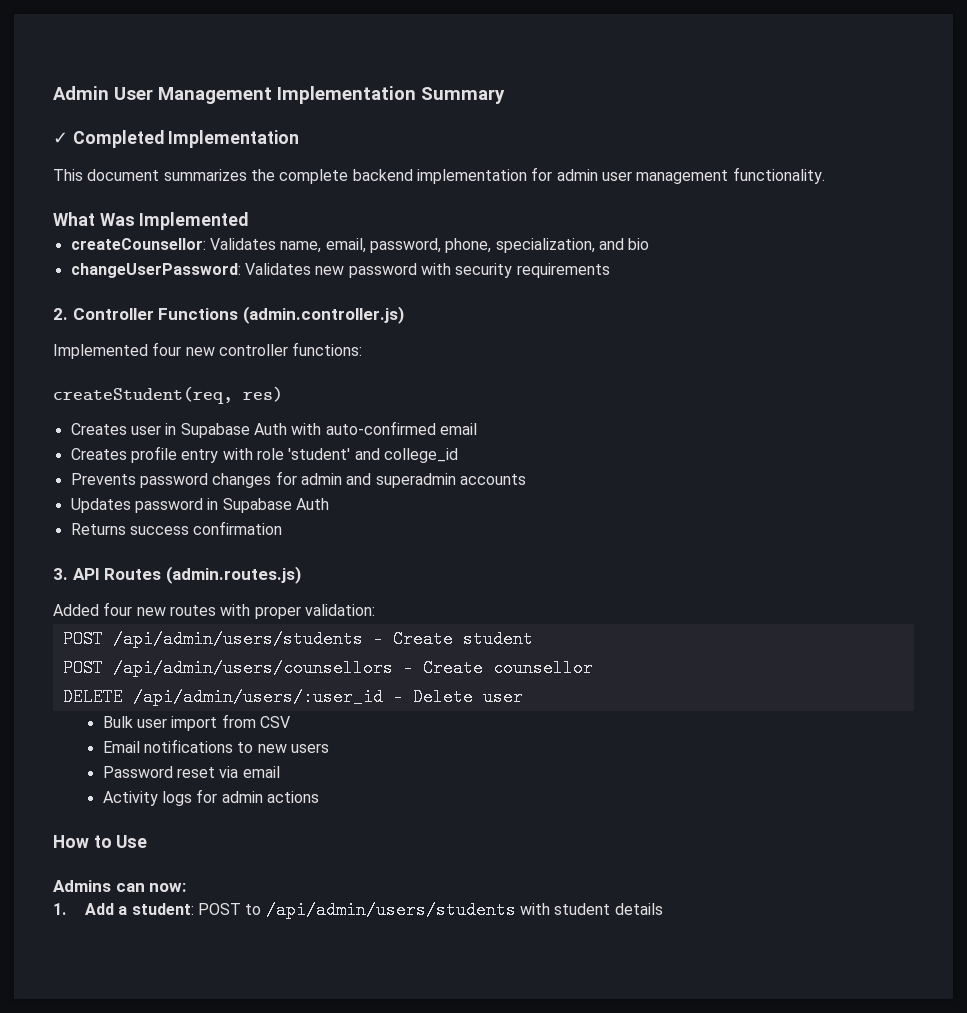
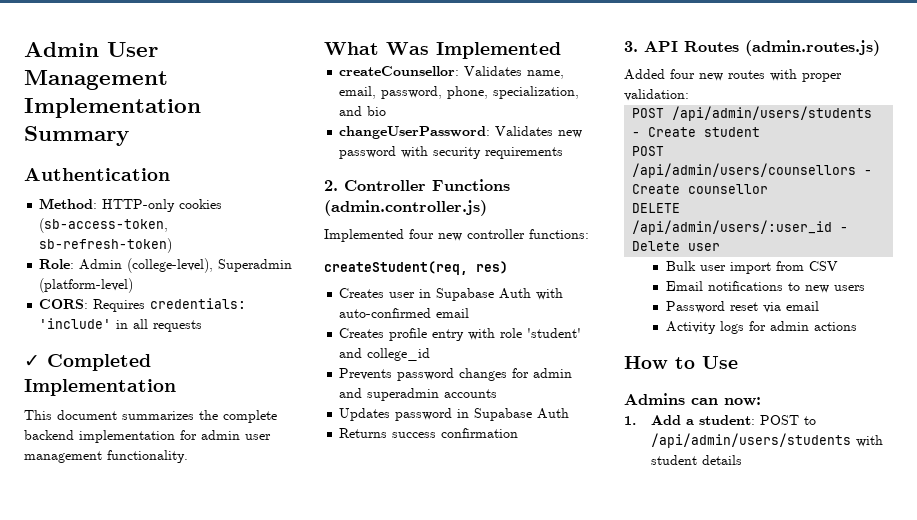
(505, 95) none -> [24,168,170,181] [39,198,223,212] [39,218,169,233] [39,238,173,253] [39,258,293,273] [39,278,134,293] [39,298,247,312] [39,318,203,332] // Authentication // Method: HTTP-only cookies (sb-access-token, sb-refresh-token) // Role: Admin (college-level), Superadmin (platform-level) // CORS: Requires credentials: 'include' in all requests

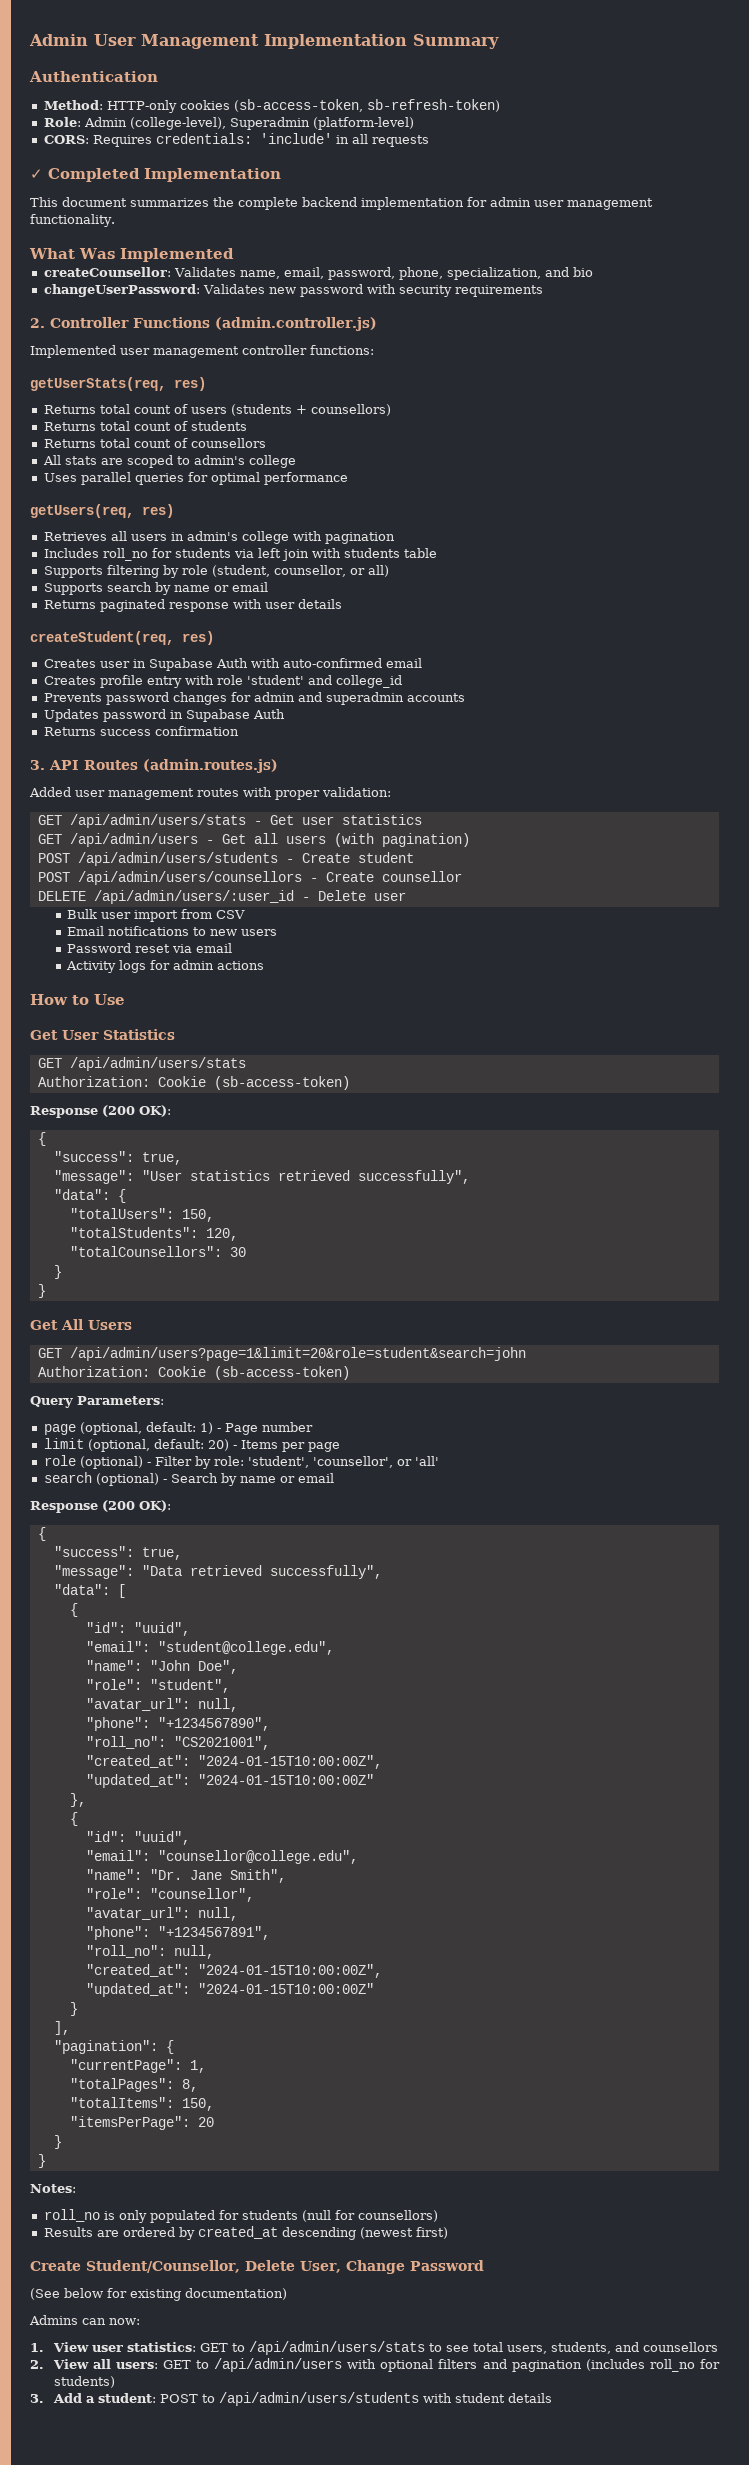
[409,229,462,241] four new -> [120,346,239,358] user management
(589, 234) none -> [30,377,206,391] [43,404,391,416] [43,421,247,431] [43,438,266,448] [42,455,296,468] [43,472,348,485] [30,504,174,518] [43,531,395,544] [43,548,437,561] [43,565,389,578] [43,582,268,595] [43,599,342,612] // getUserStats(req, res) // Returns total count of users (students + counsellors) // Returns total count of students // Returns total count of counsellors // All stats are scoped to admin's college // Uses parallel queries for optimal performance // getUsers(req, res) // Retrieves all users in admin's college with pagination // Includes roll_no for students via left join with students table // Supports filtering by role (student, counsellor, or all) // Supports search by name or email // Returns paginated response with user details
[670,69,723,81] four new -> [75,788,194,800] user management
(689, 95) none -> [37,814,422,828] [37,833,470,847] // GET /api/admin/users/stats - Get user statistics // GET /api/admin/users - Get all users (with pagination)
[624,393,761,406] [624,416,636,425] Admins can now: // 1. -> [30,1029,175,1040] [37,1057,246,1071] [37,1076,350,1090] [30,1105,171,1118] [37,1132,46,1146] [53,1151,182,1165] [53,1170,470,1184] [53,1189,126,1203] [69,1208,214,1222] [69,1227,238,1241] [69,1246,246,1257] [53,1265,62,1279] [37,1284,46,1298] [30,1319,132,1330] [37,1347,526,1361] [37,1366,350,1380] [30,1396,164,1408] [43,1422,313,1435] [43,1438,340,1452] [43,1455,439,1469] [43,1472,334,1486] [30,1500,171,1513] [37,1527,46,1541] [53,1546,182,1560] [53,1565,382,1579] [53,1584,126,1598] [69,1603,78,1617] [85,1622,190,1636] [85,1641,334,1655] [85,1660,238,1674] [85,1679,230,1693] [85,1698,238,1712] [85,1717,270,1731] [85,1736,270,1750] [85,1755,382,1769] [85,1774,374,1788] [69,1793,86,1807] [69,1812,78,1826] [85,1831,190,1845] [85,1850,358,1864] [85,1869,286,1883] [85,1888,254,1902] [85,1907,238,1921] [85,1926,270,1940] [85,1945,214,1959] [85,1964,382,1978] [85,1983,374,1997] [69,2002,78,2016] [53,2021,70,2035] [53,2040,174,2054] [69,2059,206,2073] [69,2078,198,2092] [69,2097,214,2111] [69,2116,214,2130] [53,2135,62,2149] [37,2154,46,2168] [30,2184,76,2193] [43,2209,438,2223] [43,2226,448,2240] [30,2260,484,2274] [30,2288,287,2301] [29,2315,140,2325] [30,2341,718,2355] [30,2358,720,2372] [53,2376,115,2388] [30,2394,44,2403] Get User Statistics // GET /api/admin/users/stats // Authorization: Cookie (sb-access-token) // Response (200 OK): // { // "success": true, // "message": "User statistics retrieved successfully", // "data": { // "totalUsers": 150, // "totalStudents": 120, // "totalCounsellors": 30 // } // } // Get All Users // GET /api/admin/users?page=1&limit=20&role=student&search=john // Authorization: Cookie (sb-access-token) // Query Parameters: // page (optional, default: 1) - Page number // limit (optional, default: 20) - Items per page // role (optional) - Filter by role: 'student', 'counsellor', or 'all' // search (optional) - Search by name or email // Response (200 OK): // { // "success": true, // "message": "Data retrieved successfully", // "data": [ // { // "id": "uuid", // "email": "student@college.edu", // "name": "John Doe", // "role": "student", // "avatar_url": null, // "phone": "+1234567890", // "roll_no": "CS2021001", // "created_at": "2024-01-15T10:00:00Z", // "updated_at": "2024-01-15T10:00:00Z" // }, // { // "id": "uuid", // "email": "counsellor@college.edu", // "name": "Dr. Jane Smith", // "role": "counsellor", // "avatar_url": null, // "phone": "+1234567891", // "roll_no": null, // "created_at": "2024-01-15T10:00:00Z", // "updated_at": "2024-01-15T10:00:00Z" // } // ], // "pagination": { // "currentPage": 1, // "totalPages": 8, // "totalItems": 150, // "itemsPerPage": 20 // } // } // Notes: // roll_no is only populated for students (null for counsellors) // Results are ordered by created_at descending (newest first) // Create Student/Counsellor, Delete User, Change Password // (See below for existing documentation) // Admins can now: // 1. View user statistics: GET to /api/admin/users/stats to see total users, students, and counsellors // 2. View all users: GET to /api/admin/users with optional filters and pagination (includes roll_no for students) // 3.

